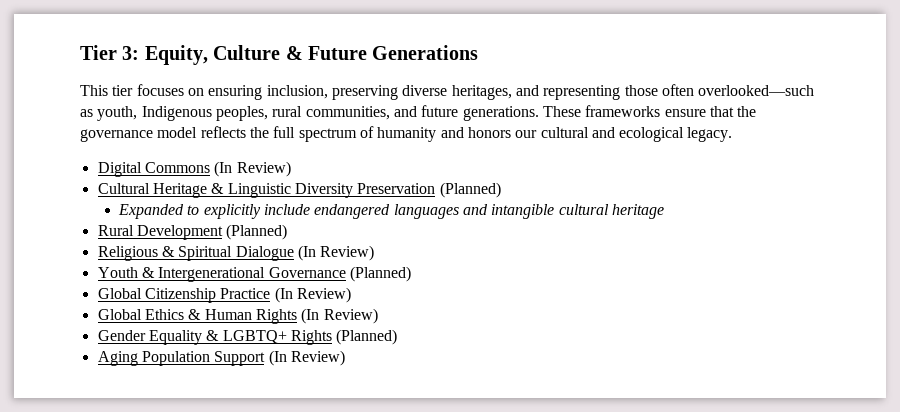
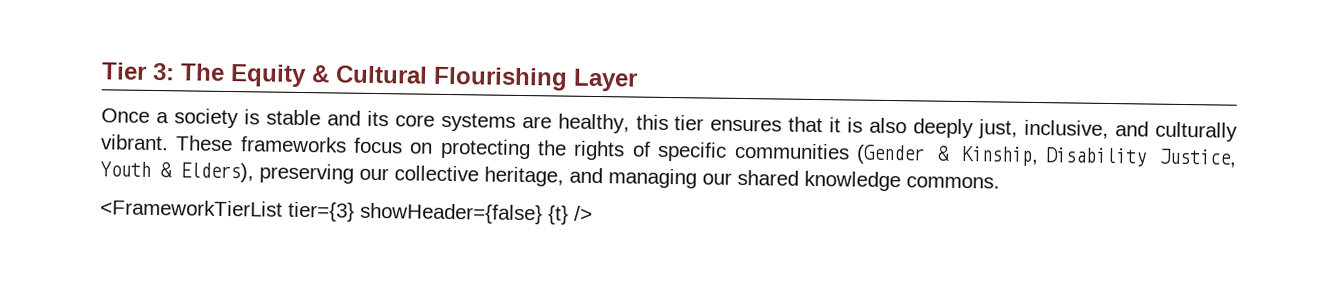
[144,45,479,65] [80,84,815,100] [80,105,757,121] [80,126,733,142] [97,161,291,177] [97,182,501,198] [118,204,665,219] [97,224,288,240] [97,245,375,261] [97,266,411,282] [97,287,351,303] [97,308,378,324] [97,329,398,345] [97,350,345,366] Equity, Culture & Future Generations // This tier focuses on ensuring inclusion, preserving diverse heritages, and representing those often overlooked—such as youth, Indigenous peoples, rural communities, and future generations. These frameworks ensure that the governance model reflects the full spectrum of humanity and honors our cultural and ecological legacy. // Digital Commons (In Review) // Cultural Heritage & Linguistic Diversity Preservation (Planned) // Expanded to explicitly include endangered languages and intangible cultural heritage // Rural Development (Planned) // Religious & Spiritual Dialogue (In Review) // Youth & Intergenerational Governance (Planned) // Global Citizenship Practice (In Review) // Global Ethics & Human Rights (In Review) // Gender Equality & LGBTQ+ Rights (Planned) // Aging Population Support (In Review) -> [180,63,638,92] [101,108,1239,142] [101,134,1237,168] [100,161,1000,192] [100,199,593,225] The Equity & Cultural Flourishing Layer // Once a society is stable and its core systems are healthy, this tier ensures that it is also deeply just, inclusive, and culturally vibrant. These frameworks focus on protecting the rights of specific communities (Gender & Kinship, Disability Justice, Youth & Elders), preserving our collective heritage, and managing our shared knowledge commons. // <FrameworkTierList tier={3} showHeader={false} {t} />

